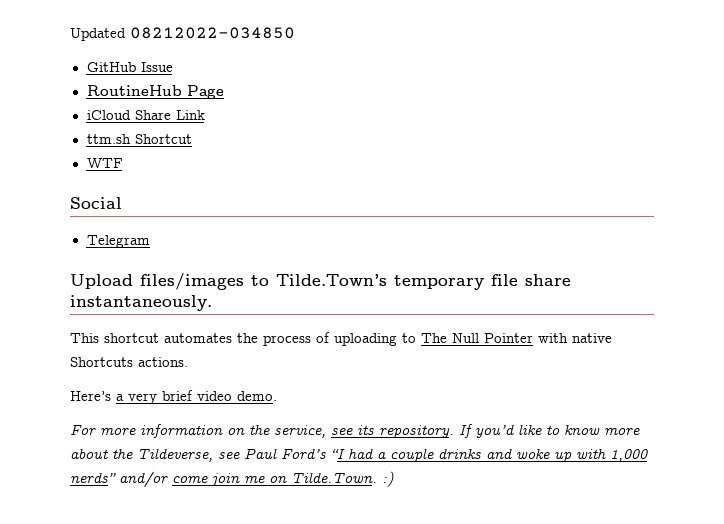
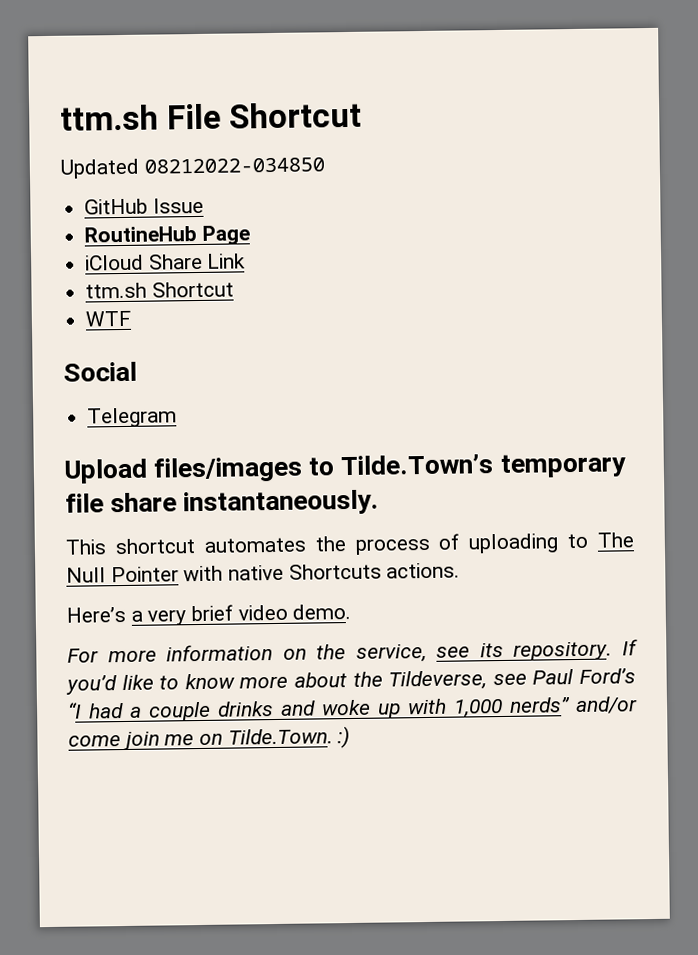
(70, 34) none -> [60,101,362,131] ttm.sh File Shortcut //

